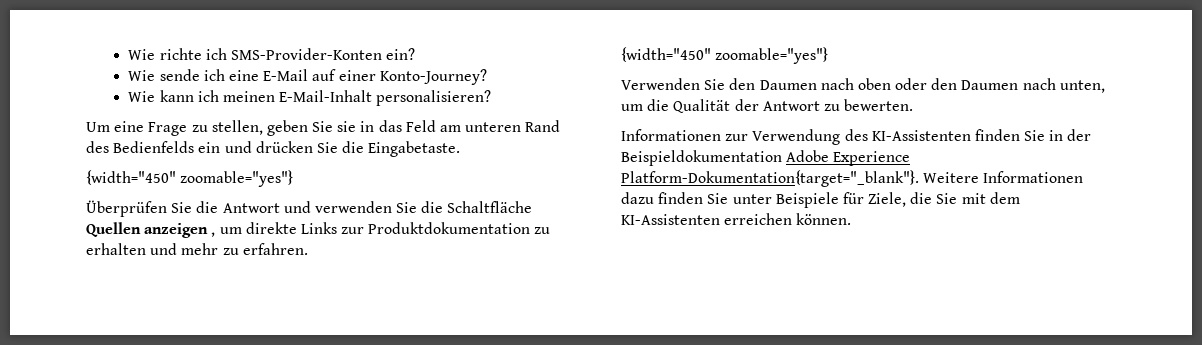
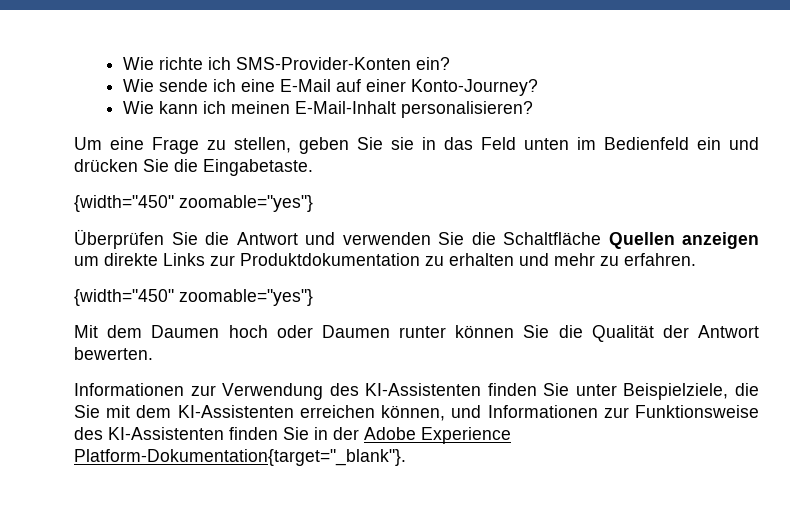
[440,120,561,132] [86,141,195,153] am unteren Rand des Bedienfelds -> [524,137,689,150] unten im Bedienfeld
[211,232,216,237] , -> (759, 240) none
[621,78,1105,93] [621,104,643,111] Verwenden Sie den Daumen nach oben oder den Daumen nach unten, um -> [74,325,550,338] Mit dem Daumen hoch oder Daumen runter können Sie
[823,104,840,111] zu -> (759, 331) none
[1049,129,1092,141] [621,150,911,166] [621,170,1084,187] [621,192,907,208] in der Beispieldokumentation Adobe Experience Platform-Dokumentation{target="_blank"}. Weitere Informationen dazu finden Sie unter Beispiele für Ziele, -> [575,383,729,400] unter Beispielziele,
[796,213,852,225] können. -> [381,405,759,421] [74,427,511,444] [74,449,406,466] können, und Informationen zur Funktionsweise des KI-Assistenten finden Sie in der Adobe Experience Platform-Dokumentation{target="_blank"}.

